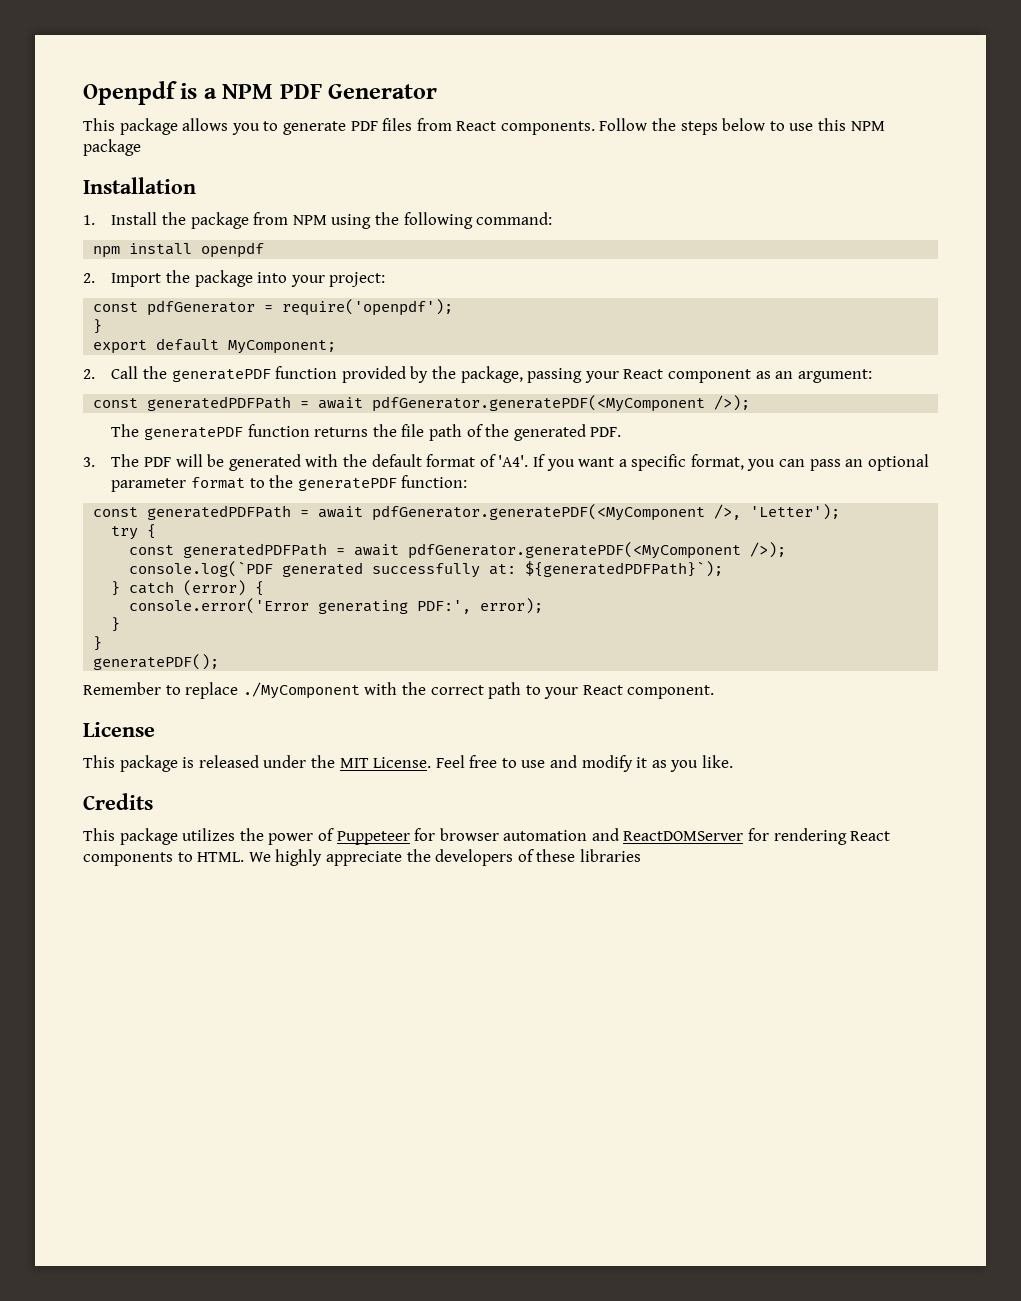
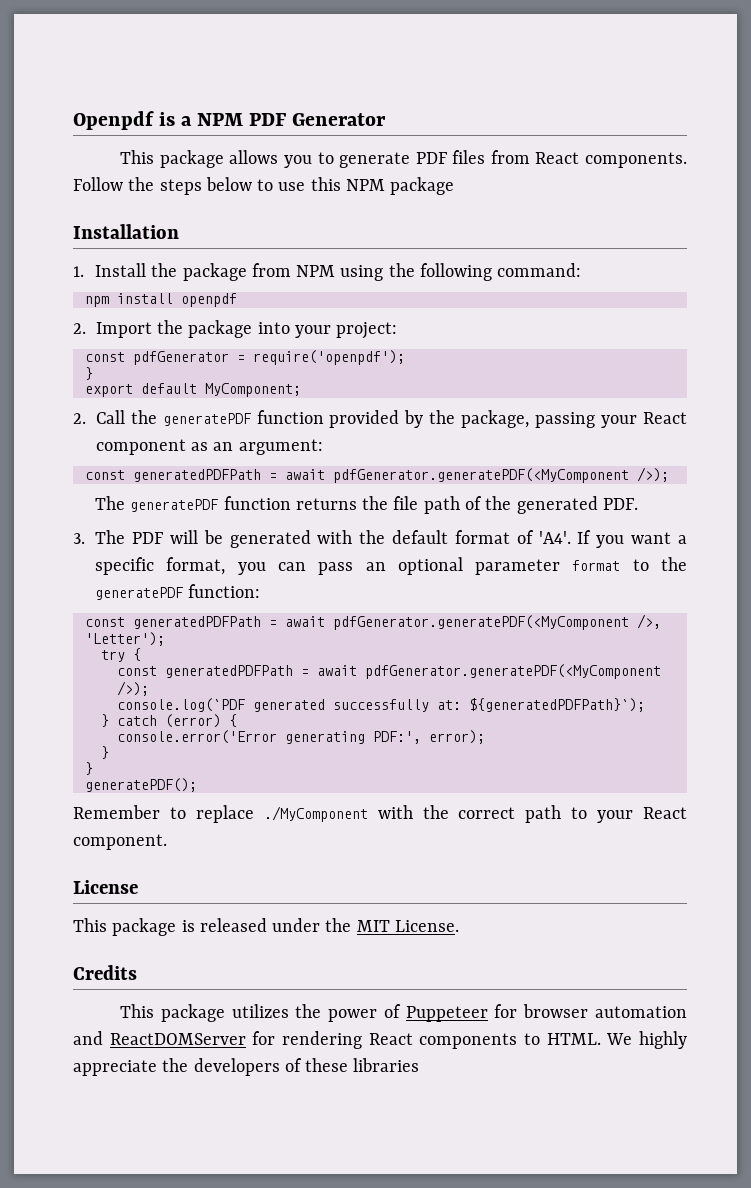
[435,755,734,772] Feel free to use and modify it as you like. -> (459, 926) none

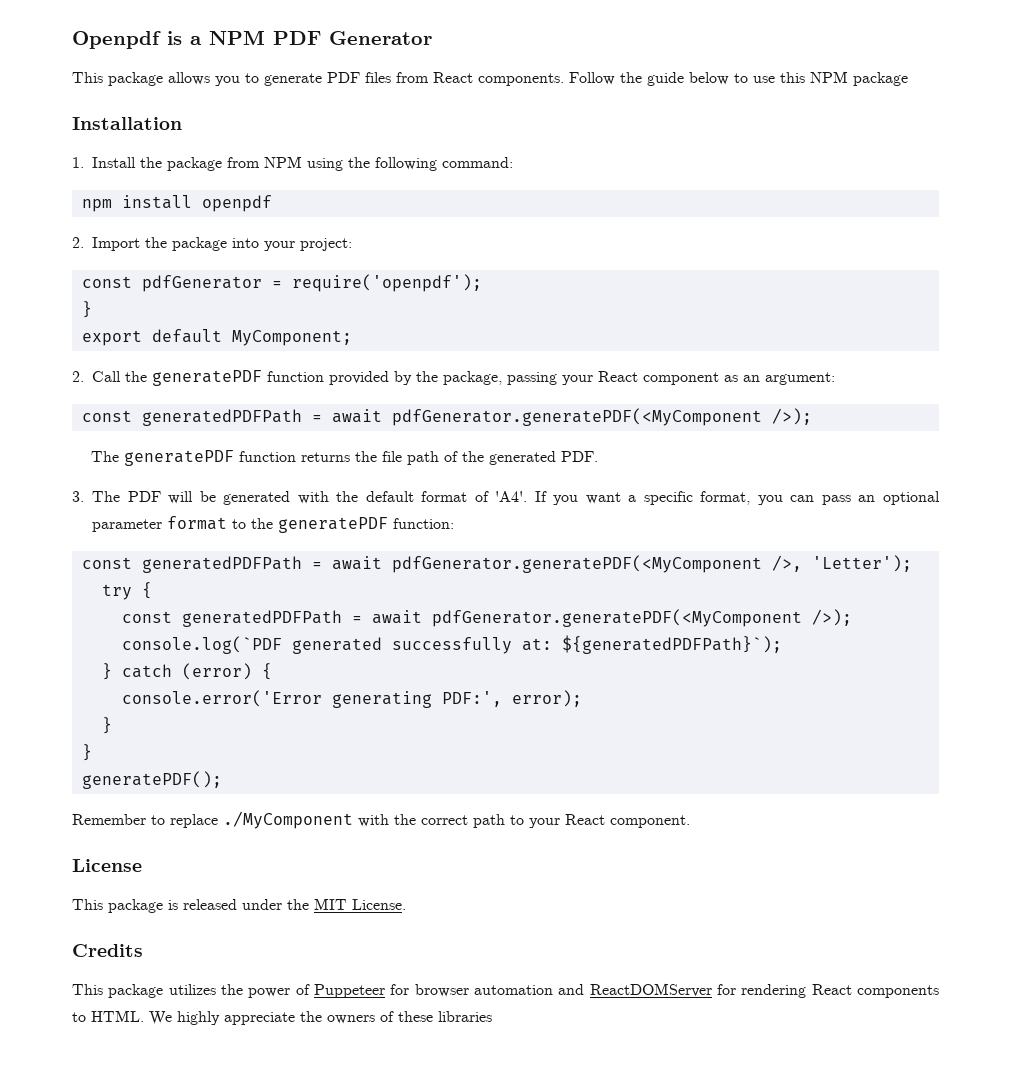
[159,179,202,195] steps -> [647,72,684,86] guide
[193,1058,280,1076] developers -> [327,1015,375,1024] owners

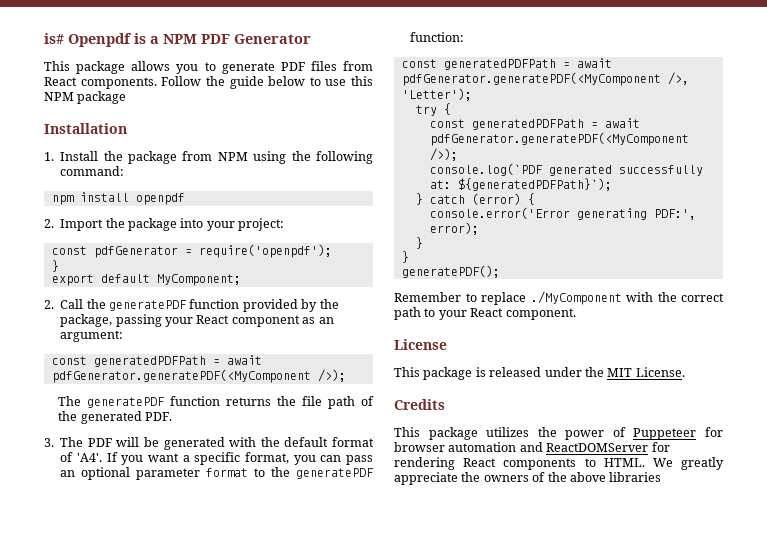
(72, 40) none -> [44,33,64,44] is#
[177,1011,220,1025] highly -> [681,457,724,470] greatly
[398,1011,433,1022] these -> [547,472,606,482] the above

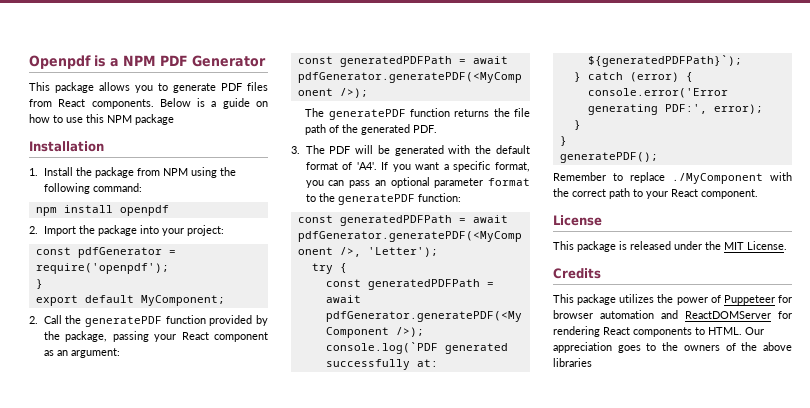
[44,33,64,44] is# -> (29, 62) none
[161,76,306,89] Follow the guide below -> [159,98,268,109] [29,114,50,123] Below is a guide on how
[652,457,724,470] [394,472,458,485] We greatly appreciate -> [745,327,764,335] [553,342,657,353] Our appreciation goes to

